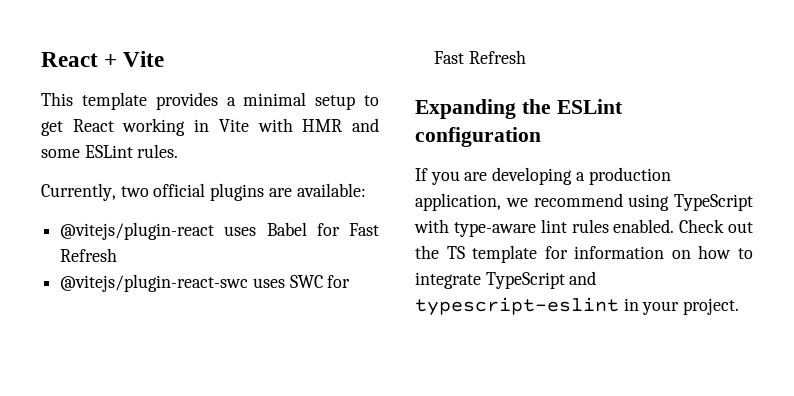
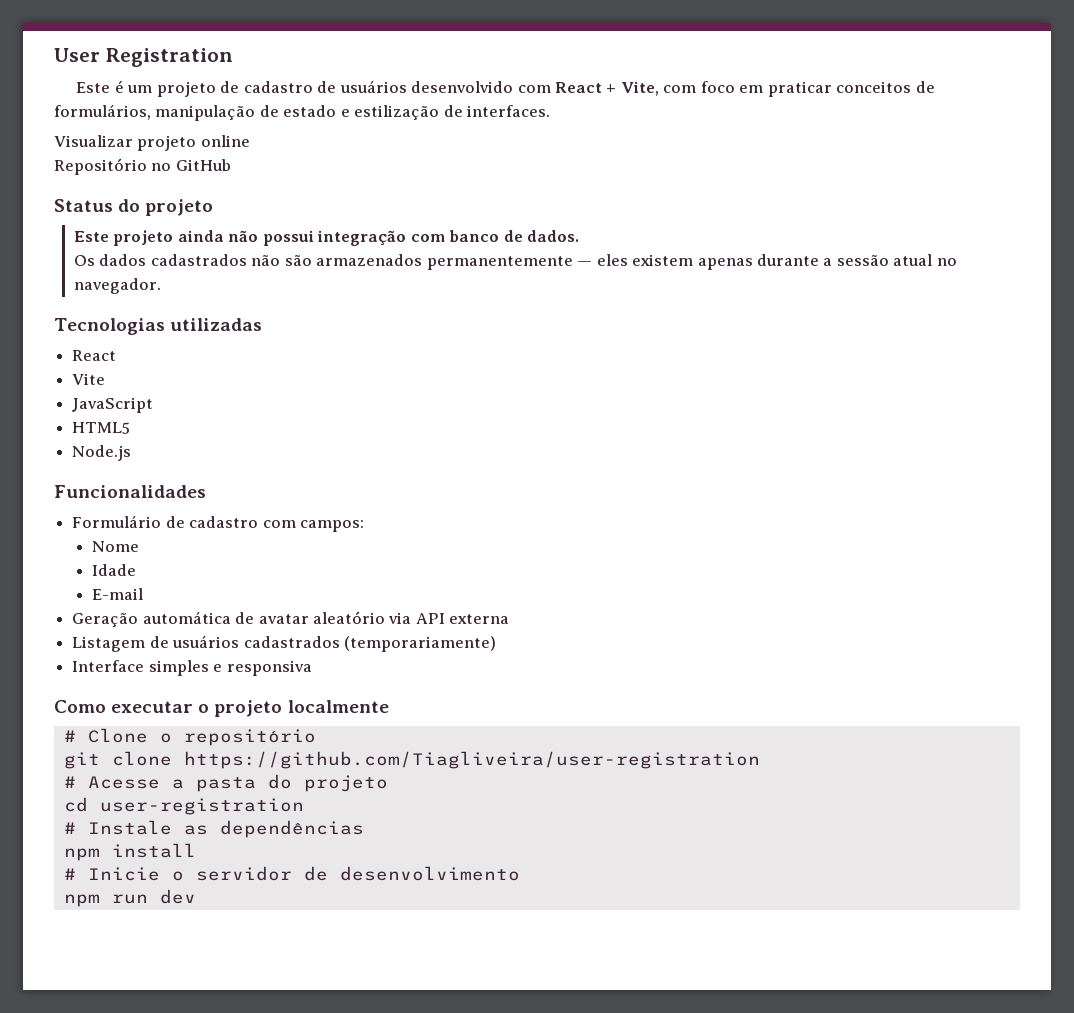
[41,51,165,67] [41,92,379,110] [41,118,380,136] [41,144,179,158] [41,183,366,201] [60,222,379,240] [60,248,118,262] [60,274,351,292] [434,50,526,64] [415,99,623,119] [415,127,541,147] [415,167,671,185] [415,193,753,211] [414,219,753,237] [415,245,753,263] [415,271,597,289] [415,297,740,316] React + Vite // This template provides a minimal setup to get React working in Vite with HMR and some ESLint rules. // Currently, two official plugins are available: // @vitejs/plugin-react uses Babel for Fast Refresh // @vitejs/plugin-react-swc uses SWC for Fast Refresh // Expanding the ESLint configuration // If you are developing a production application, we recommend using TypeScript with type-aware lint rules enabled. Check out the TS template for information on how to integrate TypeScript and typescript-eslint in your project. -> [54,48,233,67] [76,80,935,97] [54,104,551,121] [54,135,250,151] [54,158,231,175] [54,199,214,216] [73,230,580,246] [73,254,957,270] [73,278,161,294] [54,318,263,335] [72,350,117,361] [72,373,106,385] [72,397,154,413] [72,422,131,434] [72,445,132,461] [54,485,206,498] [72,515,364,532] [92,541,140,552] [92,564,137,576] [92,588,144,600] [72,611,510,627] [72,635,496,652] [72,660,312,676] [54,700,389,717] [63,728,316,746] [63,751,760,769] [63,774,388,792] [63,797,304,815] [63,820,364,838] [63,843,196,861] [63,866,520,881] [63,889,196,907] User Registration // Este é um projeto de cadastro de usuários desenvolvido com React + Vite, com foco em praticar conceitos de formulários, manipulação de estado e estilização de interfaces. // Visualizar projeto online // Repositório no GitHub // Status do projeto // Este projeto ainda não possui integração com banco de dados. // Os dados cadastrados não são armazenados permanentemente — eles existem apenas durante a sessão atual no navegador. // Tecnologias utilizadas // React // Vite // JavaScript // HTML5 // Node.js // Funcionalidades // Formulário de cadastro com campos: // Nome // Idade // E-mail // Geração automática de avatar aleatório via API externa // Listagem de usuários cadastrados (temporariamente) // Interface simples e responsiva // Como executar o projeto localmente // # Clone o repositório // git clone https://github.com/Tiagliveira/user-registration // # Acesse a pasta do projeto // cd user-registration // # Instale as dependências // npm install // # Inicie o servidor de desenvolvimento // npm run dev

